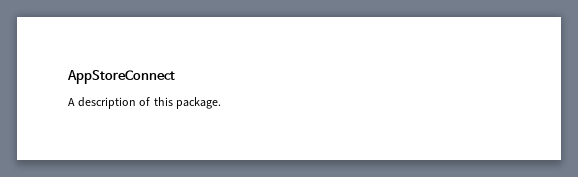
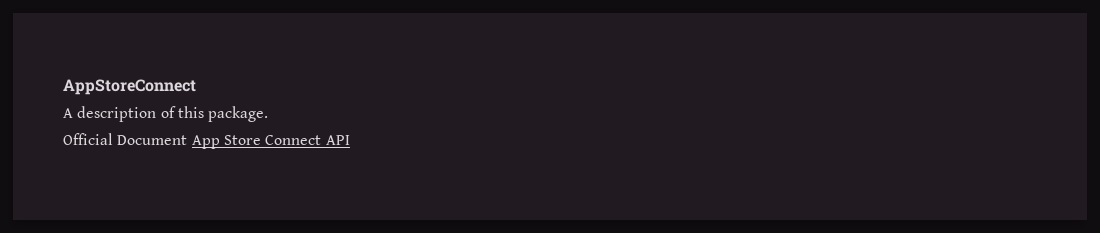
(221, 103) none -> [63,133,350,149] // Official Document App Store Connect API

